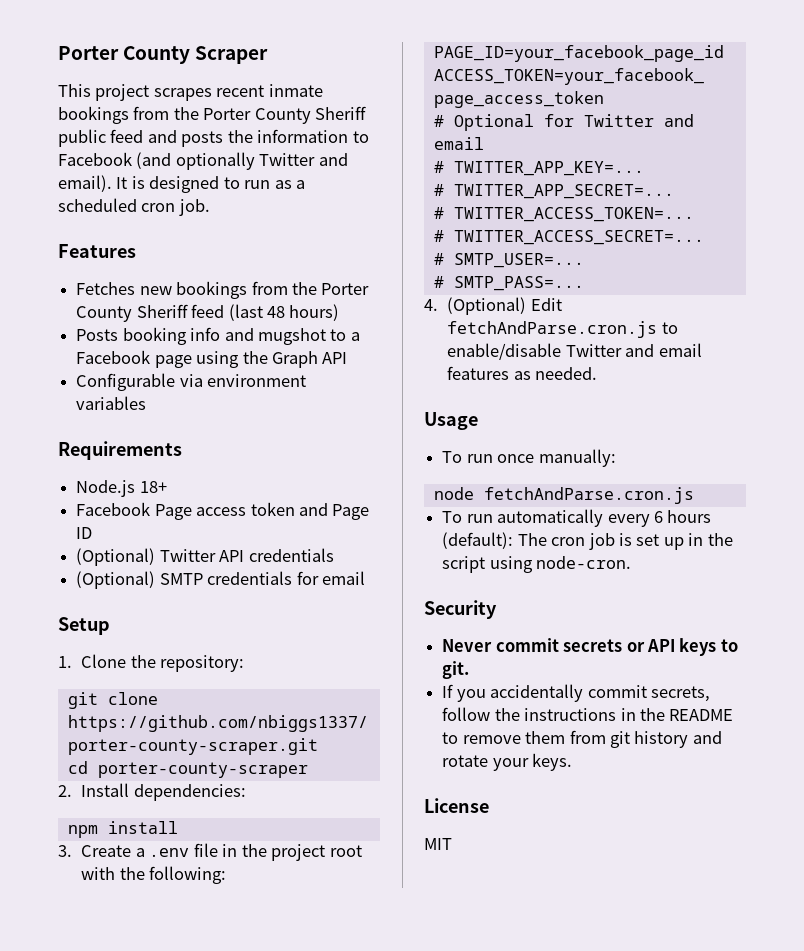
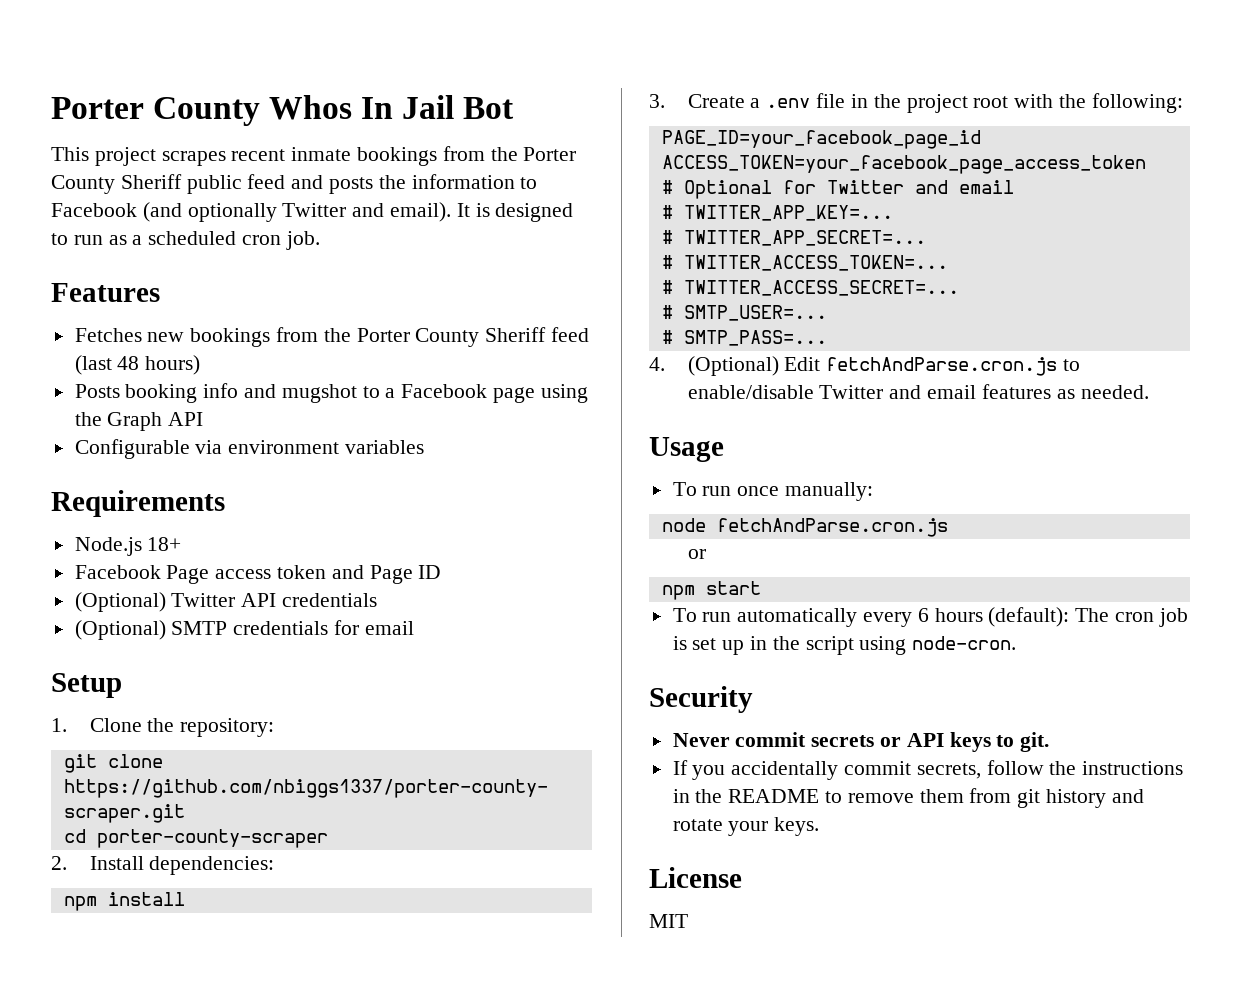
[58,46,269,64] Porter County Scraper -> [51,95,515,126] Porter County Whos In Jail Bot
(694, 495) none -> [687,549,706,559] [661,581,761,600] // or // npm start

